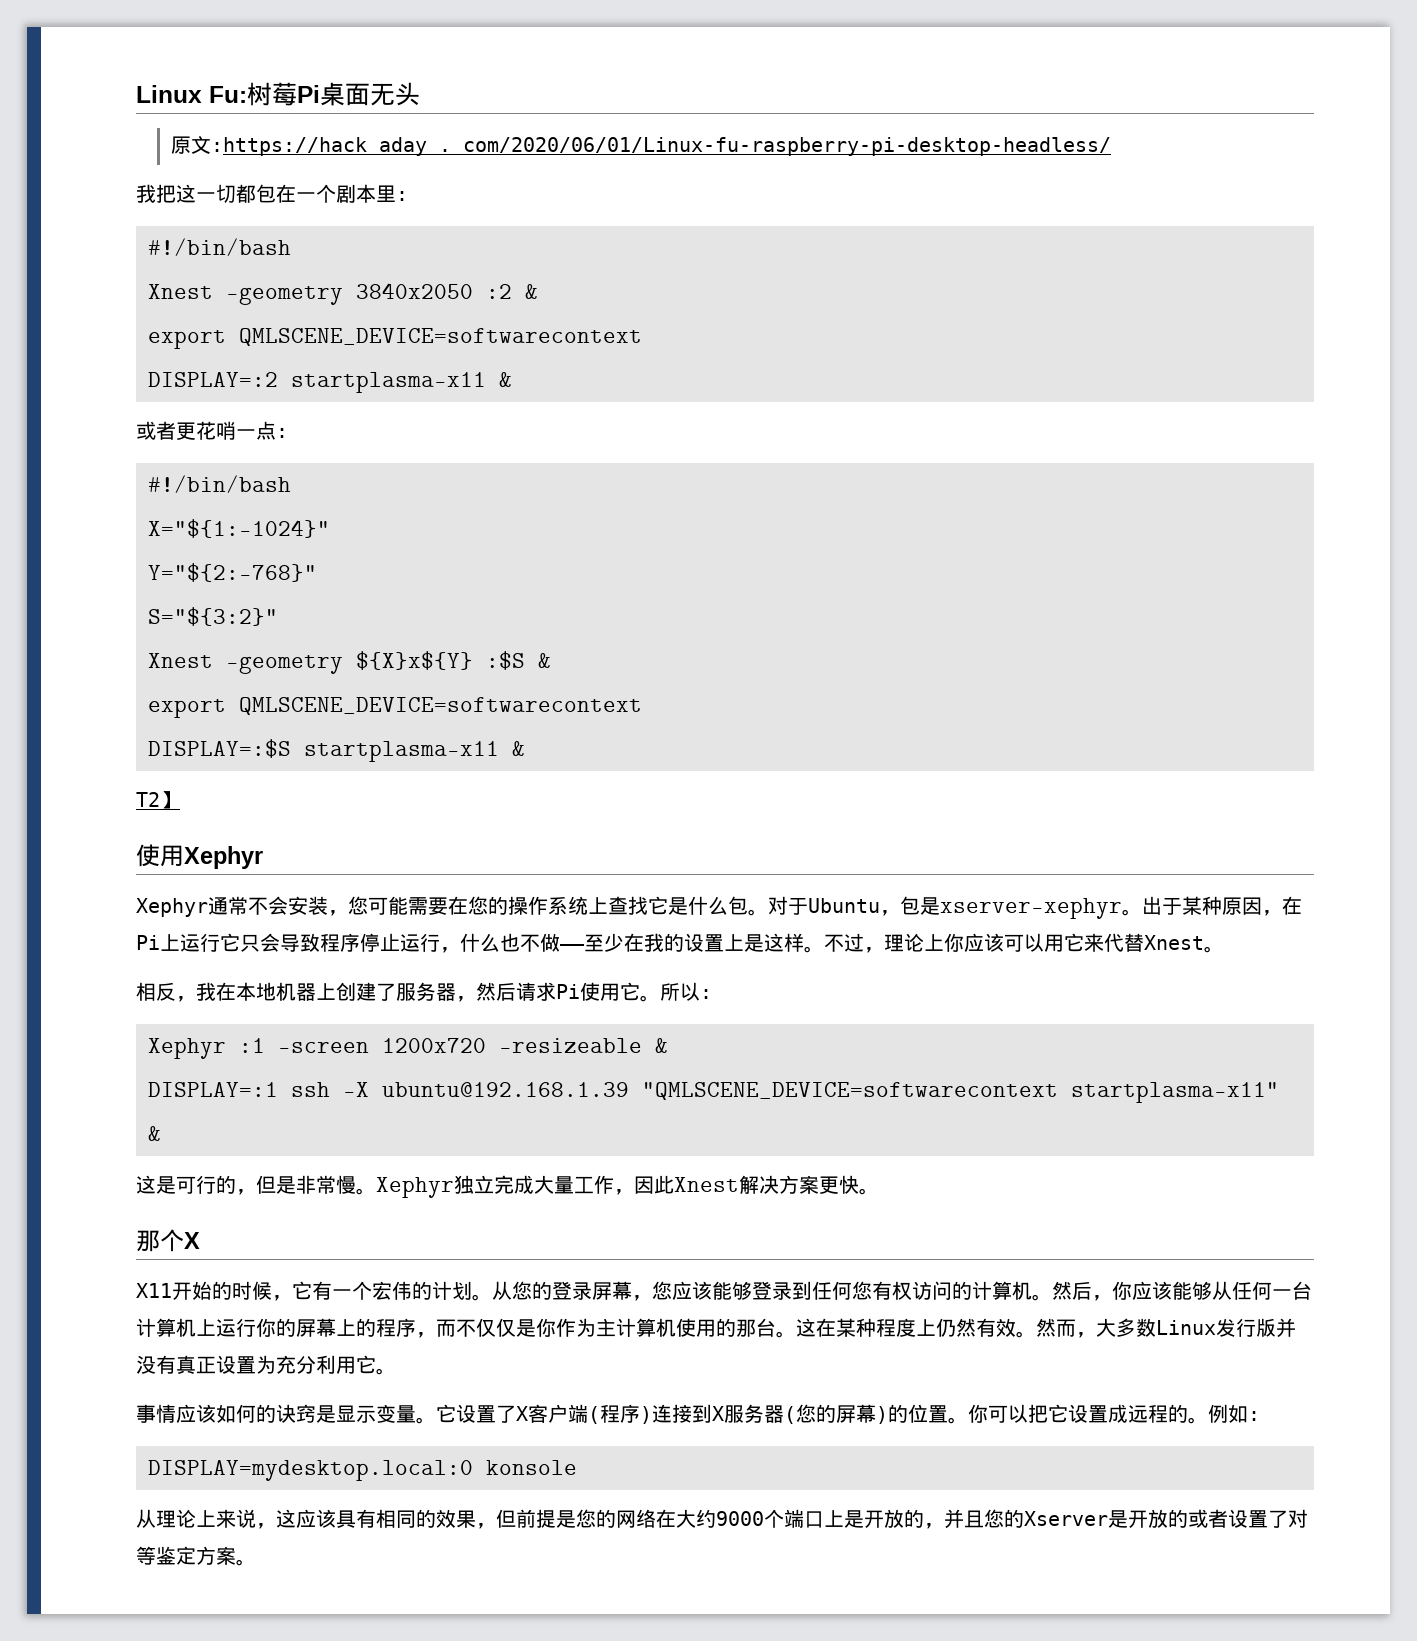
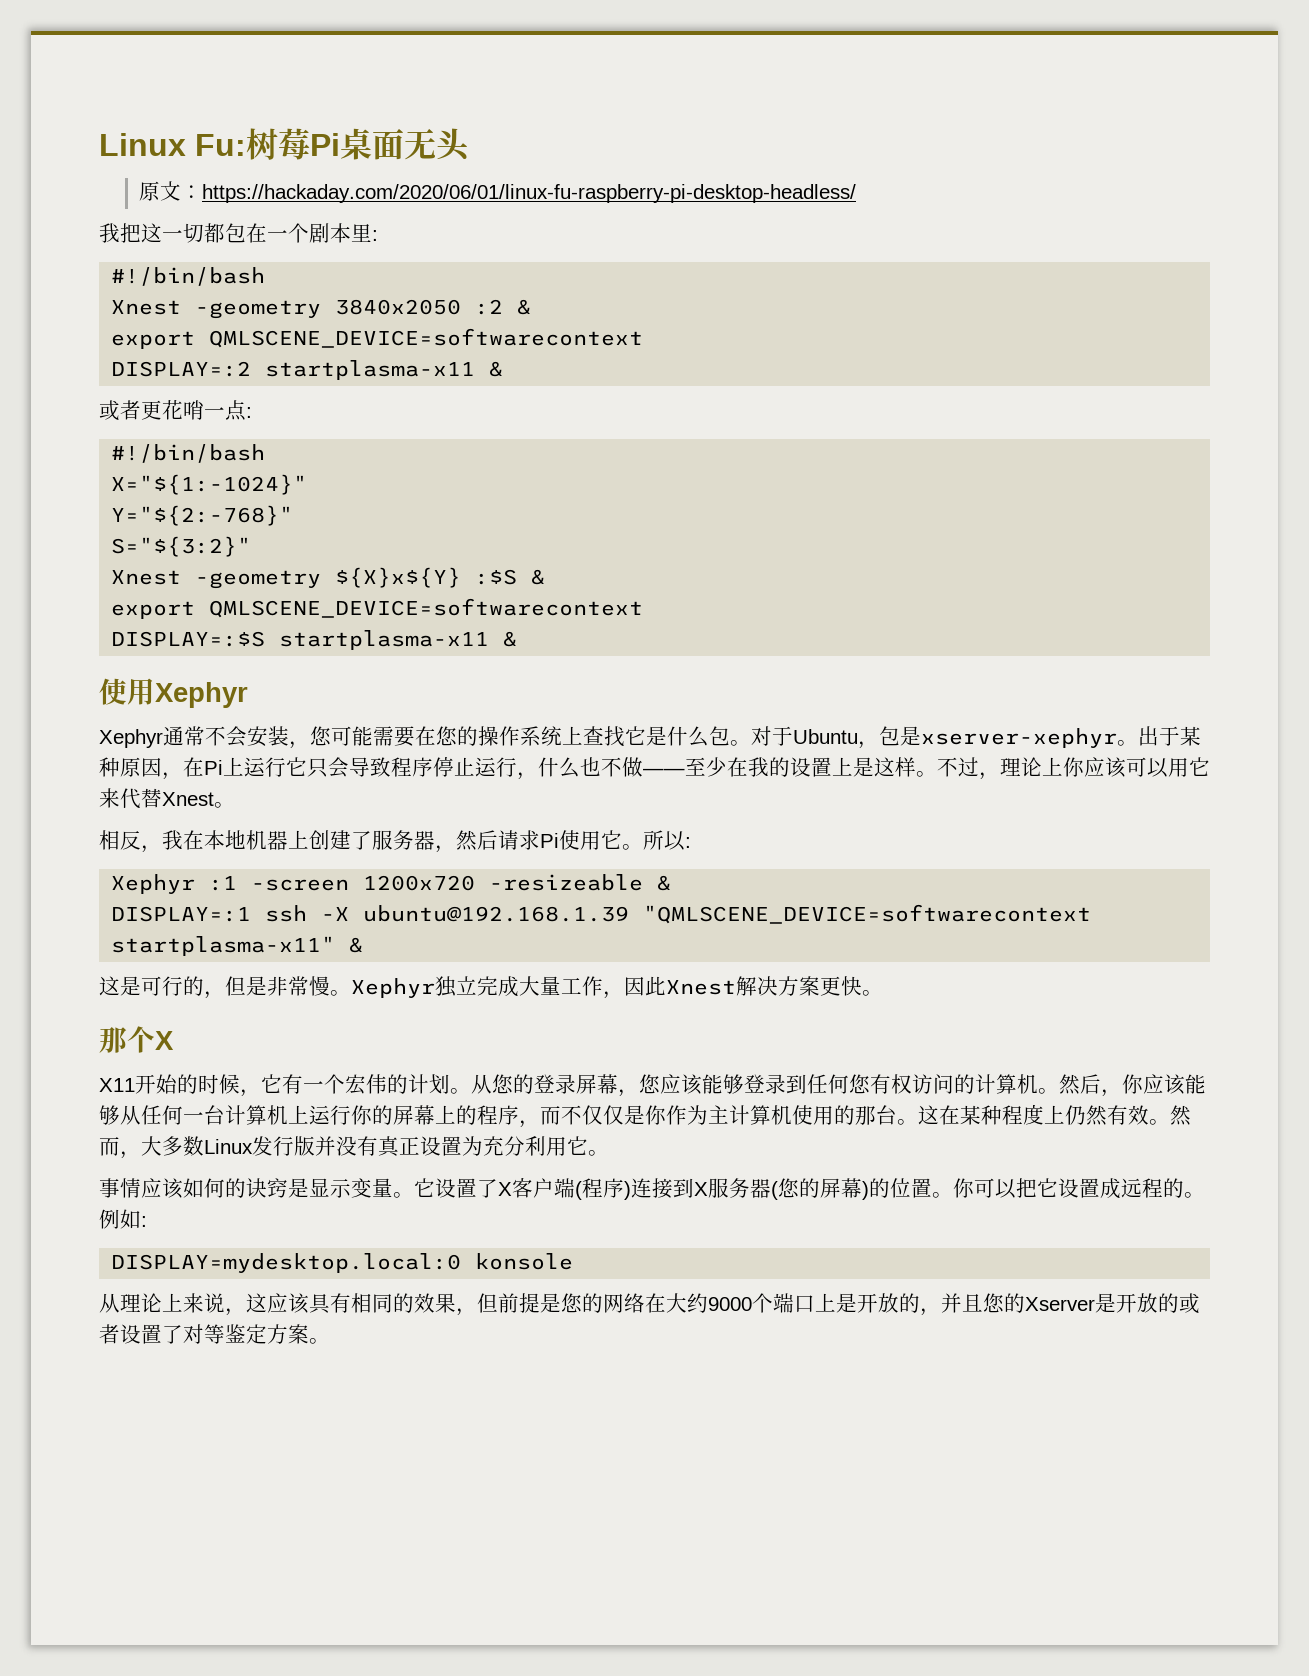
[211,137,1112,156] :https://hack aday . com/2020/06/01/Linux-fu-raspberry-pi-desktop-headless/ -> [181,184,857,203] ：https://hackaday.com/2020/06/01/linux-fu-raspberry-pi-desktop-headless/
[136,791,180,809] // T2】 -> (518, 639) none

